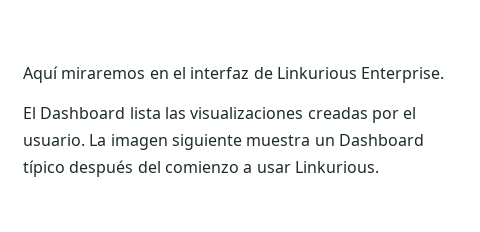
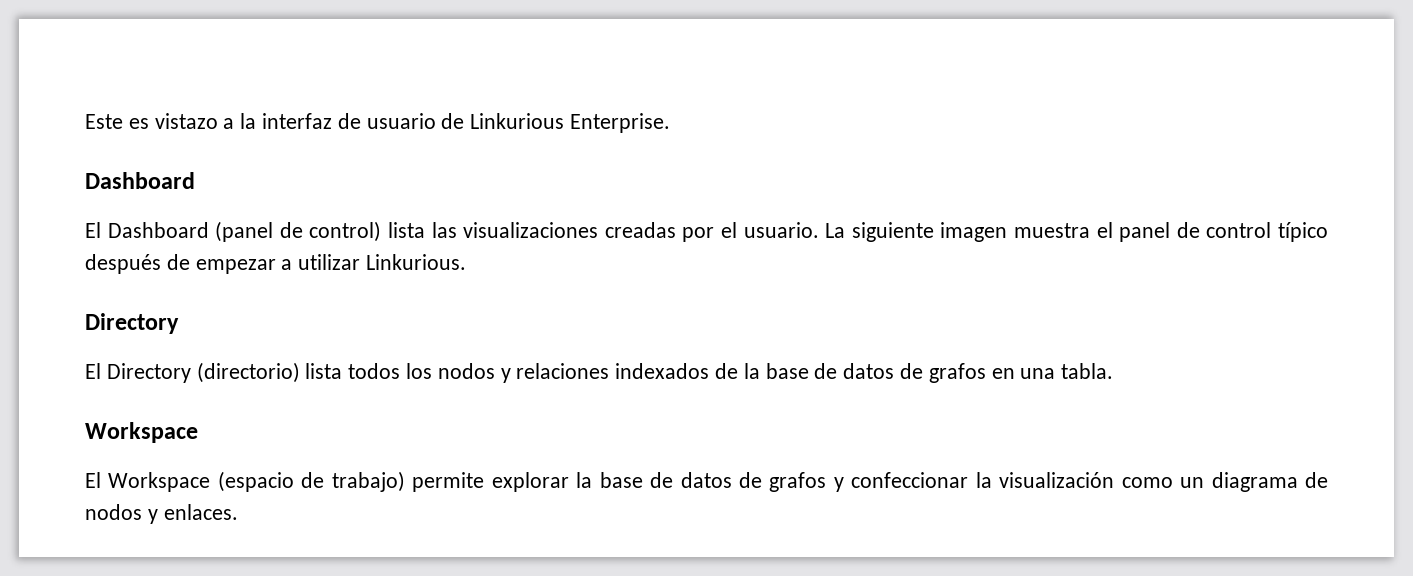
[23,66,250,83] Aquí miraremos en el interfaz -> [85,113,436,129] Este es vistazo a la interfaz de usuario
(445, 75) none -> [85,172,195,189] // Dashboard
(126, 113) none -> [215,221,382,242] (panel de control)
[110,134,424,150] [23,160,379,177] imagen siguiente muestra un Dashboard típico después del comienzo a usar Linkurious. -> [851,222,1328,242] [85,254,467,274] [85,313,179,334] [85,362,1114,383] [85,422,198,443] [85,471,1329,492] [85,504,238,524] siguiente imagen muestra el panel de control típico después de empezar a utilizar Linkurious. // Directory // El Directory (directorio) lista todos los nodos y relaciones indexados de la base de datos de grafos en una tabla. // Workspace // El Workspace (espacio de trabajo) permite explorar la base de datos de grafos y confeccionar la visualización como un diagrama de nodos y enlaces.

